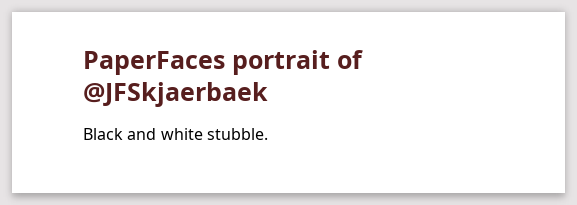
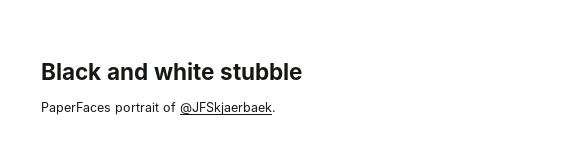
[83,50,363,75] [83,82,268,107] [83,128,268,140] PaperFaces portrait of @JFSkjaerbaek // Black and white stubble. -> [41,62,303,80] [41,102,276,115] Black and white stubble // PaperFaces portrait of @JFSkjaerbaek.

